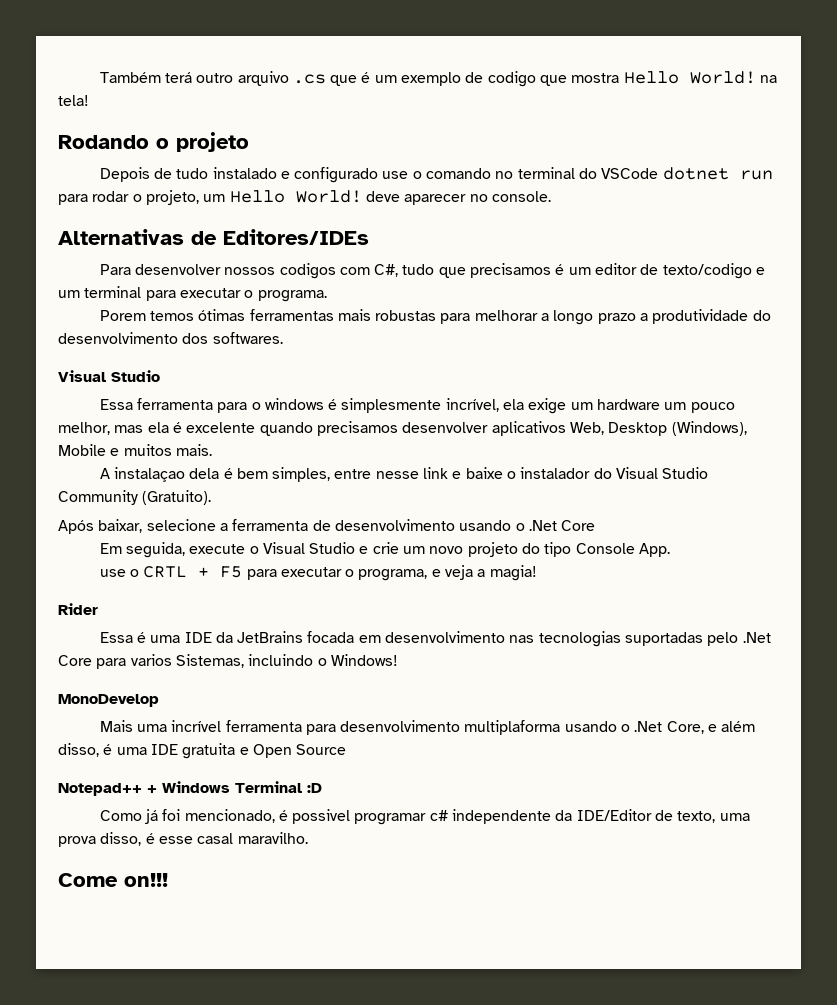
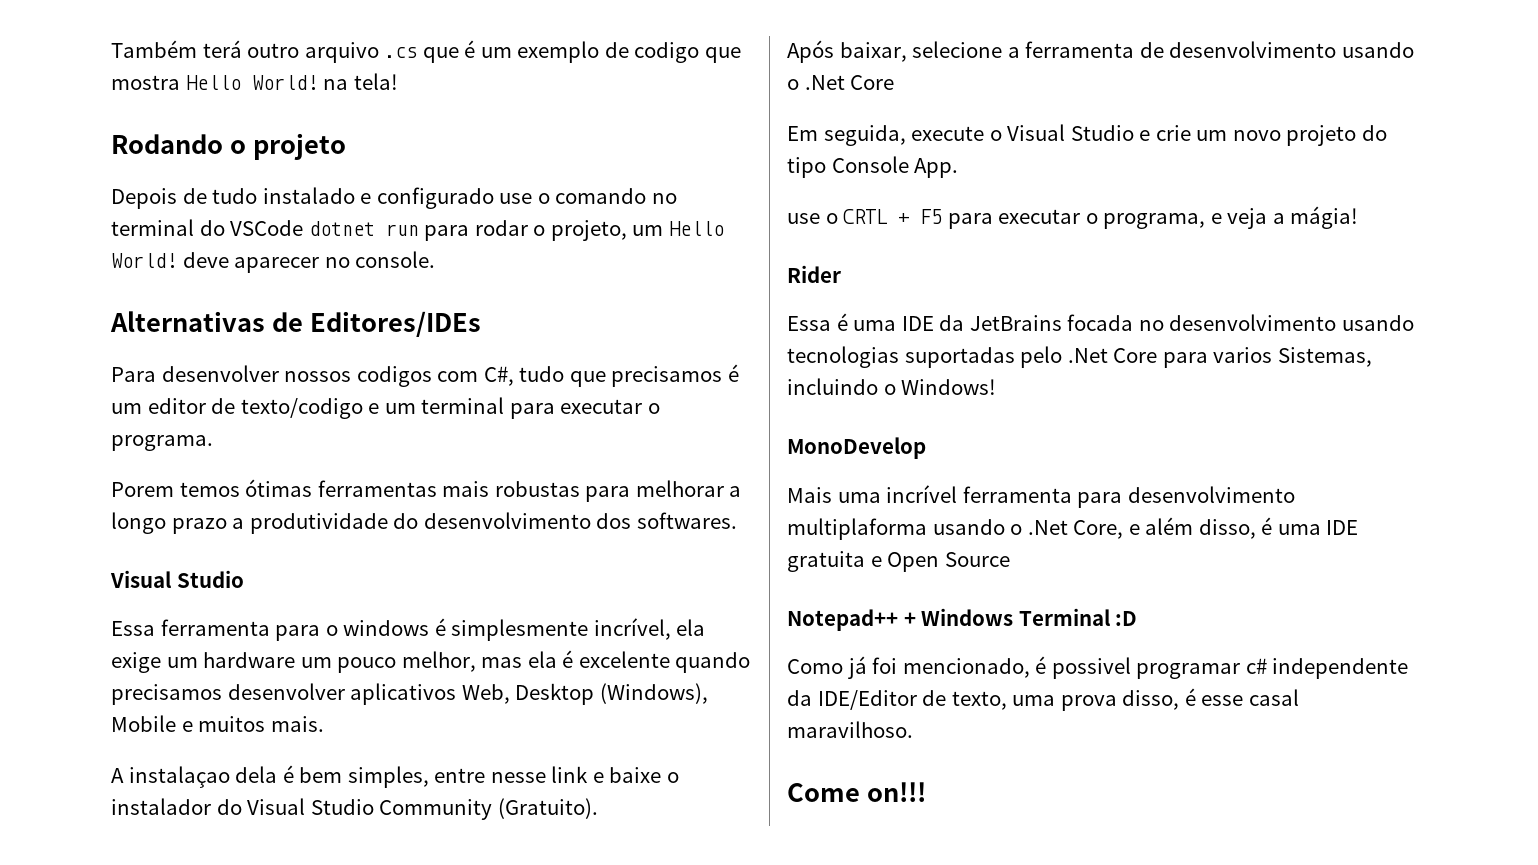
[489,565,537,581] magia! -> [1290,206,1359,229] mágia!
[358,631,535,643] em desenvolvimento nas -> [1138,314,1414,331] no desenvolvimento usando
[237,832,308,844] maravilho. -> [787,721,913,738] maravilhoso.

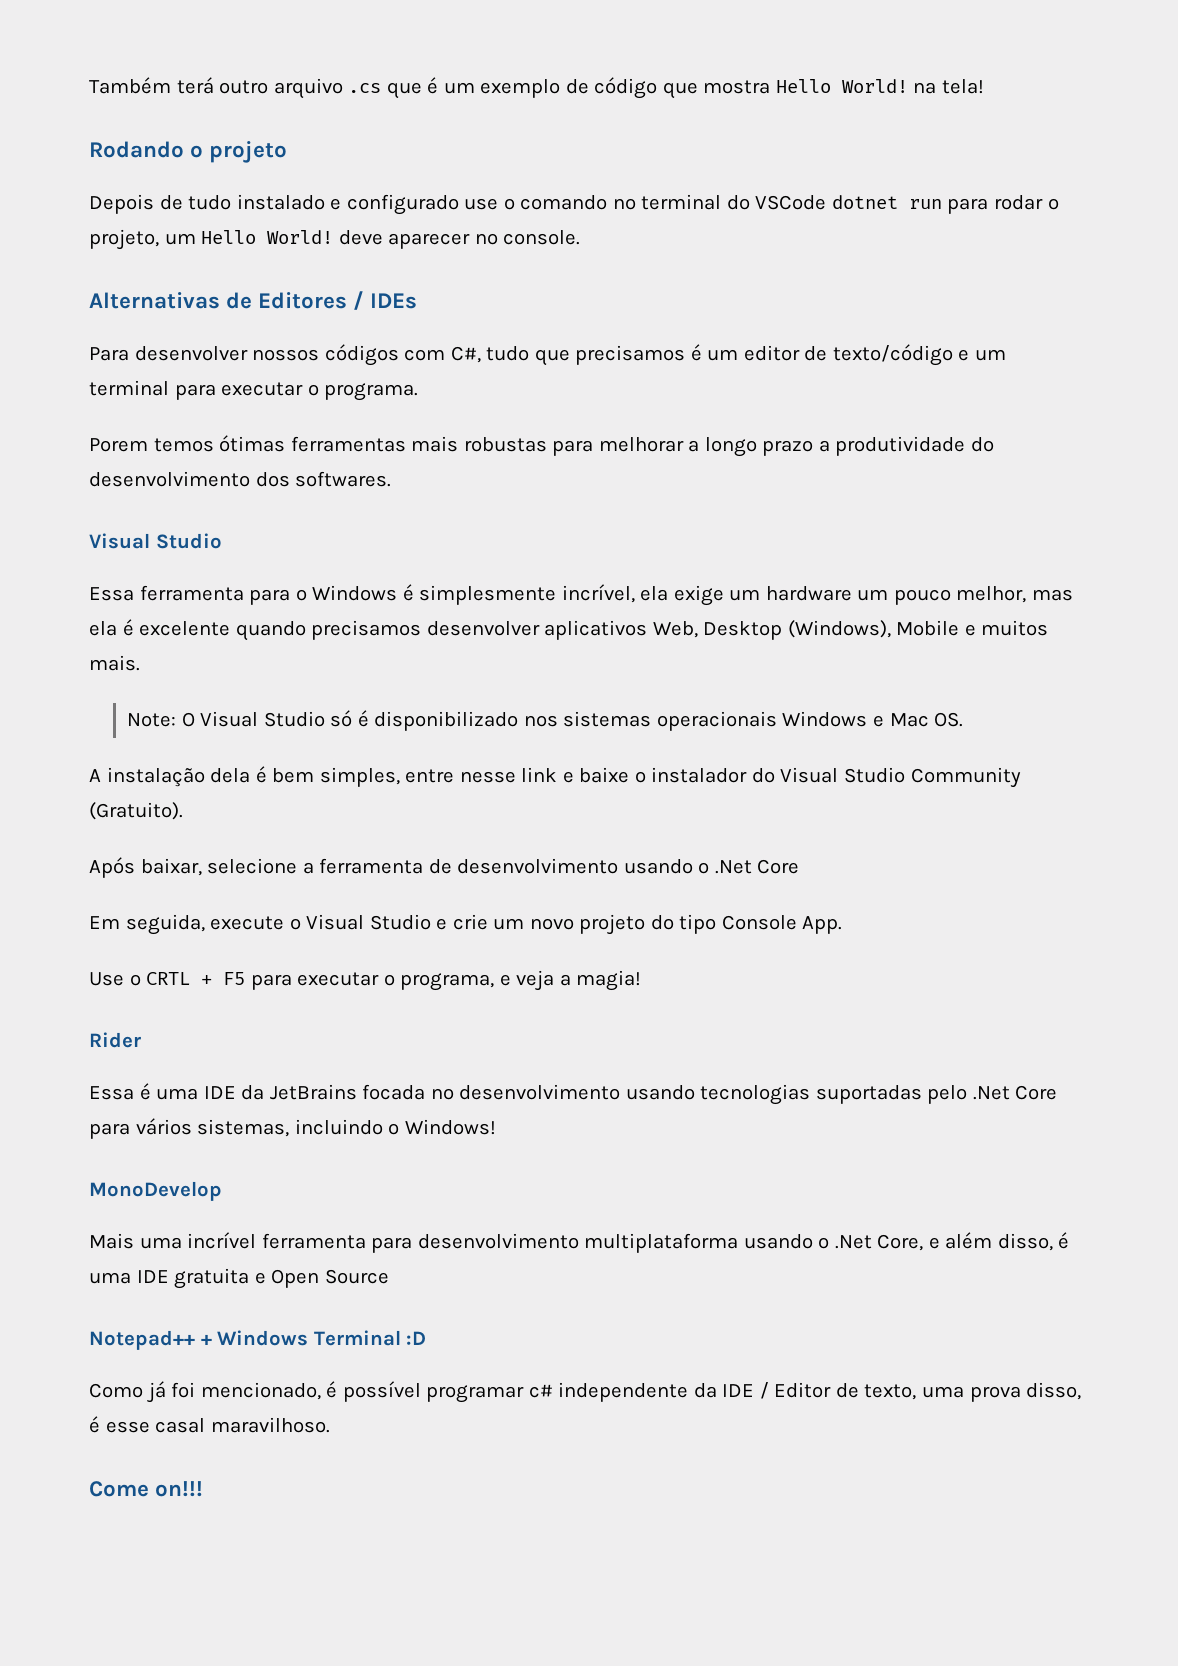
[634,42,700,63] codigo -> [594,77,658,99] código
[309,311,481,337] Editores/IDEs -> [258,291,418,310] Editores / IDEs
[356,366,432,387] codigos -> [324,344,399,366] códigos
[240,398,363,419] texto/codigo -> [832,344,953,366] texto/código
[343,620,430,636] windows -> [312,585,398,601] Windows
(324, 724) none -> [127,710,964,731] // Note: O Visual Studio só é disponibilizado nos sistemas operacionais Windows e Mac OS.
[128,766,230,788] instalaçao -> [106,767,205,787] instalação
[787,213,820,224] use -> [89,972,124,986] Use
[1290,206,1359,229] mágia! -> [576,970,642,991] magia!
[1213,347,1372,367] varios Sistemas, -> [135,1118,290,1137] vários sistemas,
[787,518,927,540] multiplaforma -> [584,1233,739,1253] multiplataforma
[1051,657,1131,679] possivel -> [342,1381,421,1402] possível
[817,690,917,710] IDE/Editor -> [722,1382,832,1399] IDE / Editor

